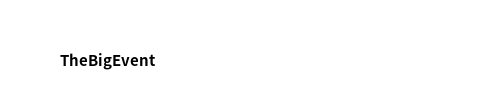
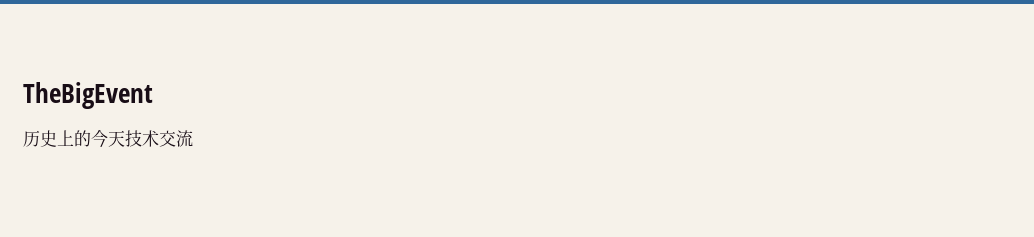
(156, 61) none -> [23,129,193,148] // 历史上的今天技术交流

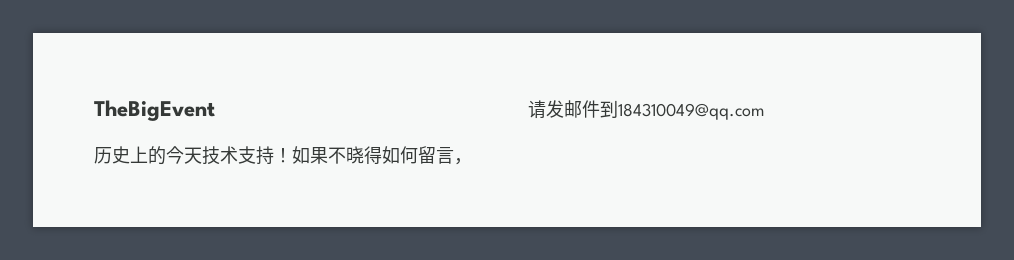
[159,130,193,147] 交流 -> [238,146,472,165] [528,100,765,120] 支持！如果不晓得如何留言，请发邮件到184310049@qq.com

